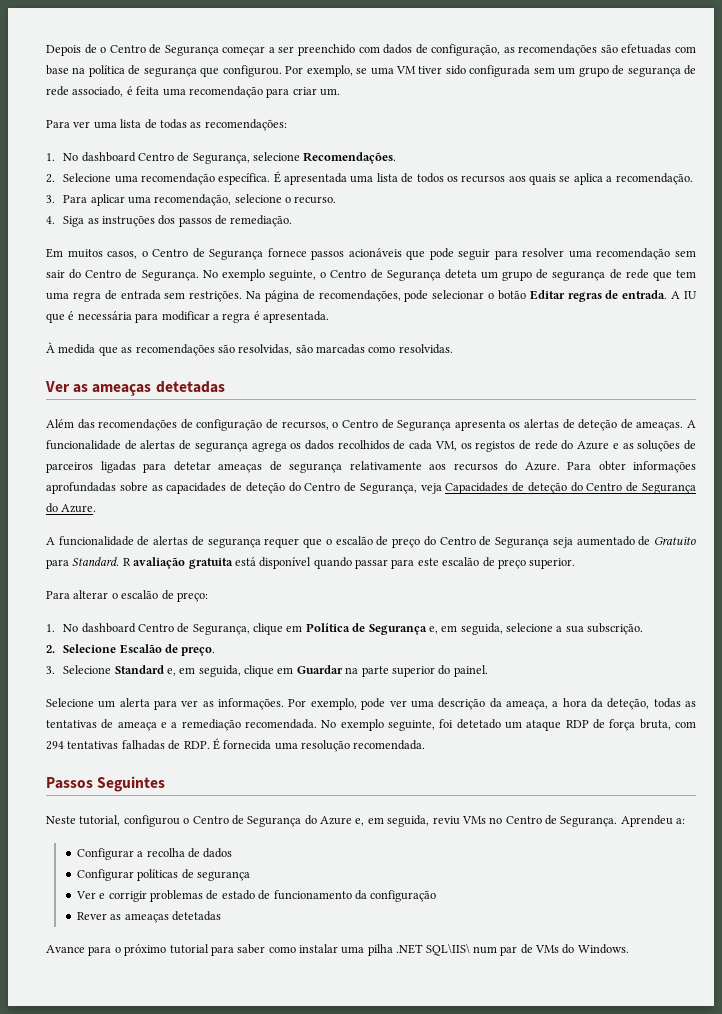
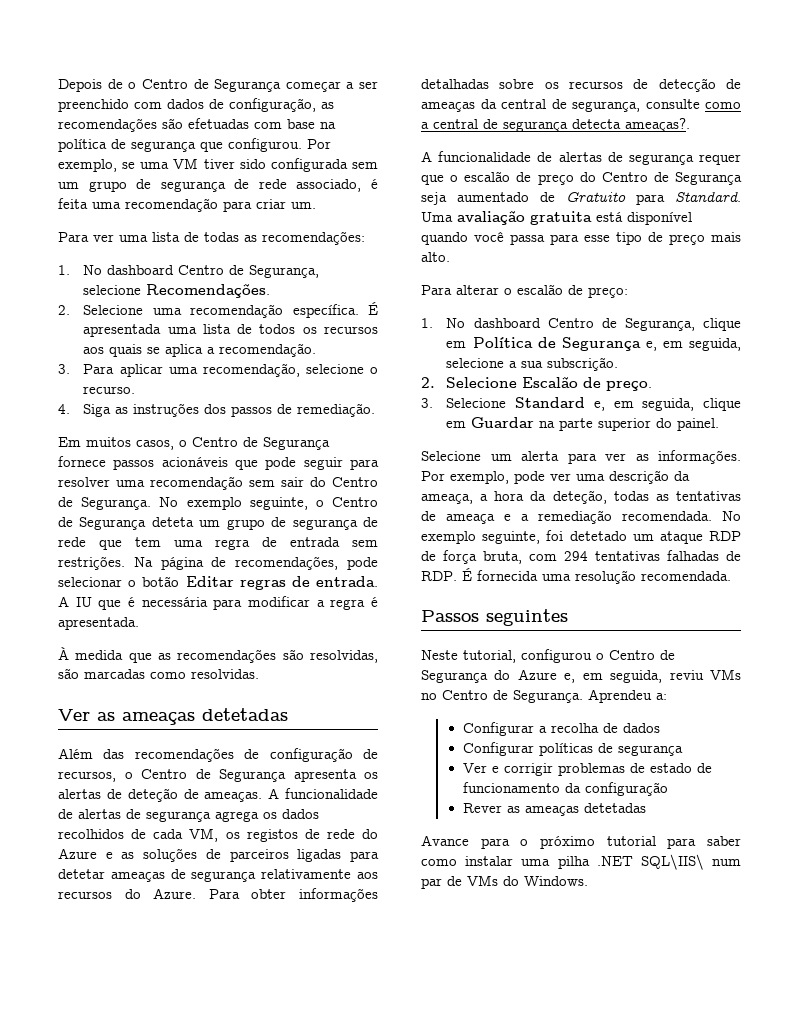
[46,482,696,494] [46,503,97,513] aprofundadas sobre as capacidades de deteção do Centro de Segurança, veja Capacidades de deteção do Centro de Segurança do Azure. -> [421,78,741,92] [421,99,741,112] [421,118,690,132] detalhadas sobre os recursos de detecção de ameaças da central de segurança, consulte como a central de segurança detecta ameaças?.
[122,558,131,566] R -> [421,212,453,222] Uma
[355,557,576,569] passar para este escalão de preço superior. -> [474,231,741,245] [421,252,450,262] você passa para esse tipo de preço mais alto.
[97,776,166,792] Seguintes -> [486,609,568,626] seguintes

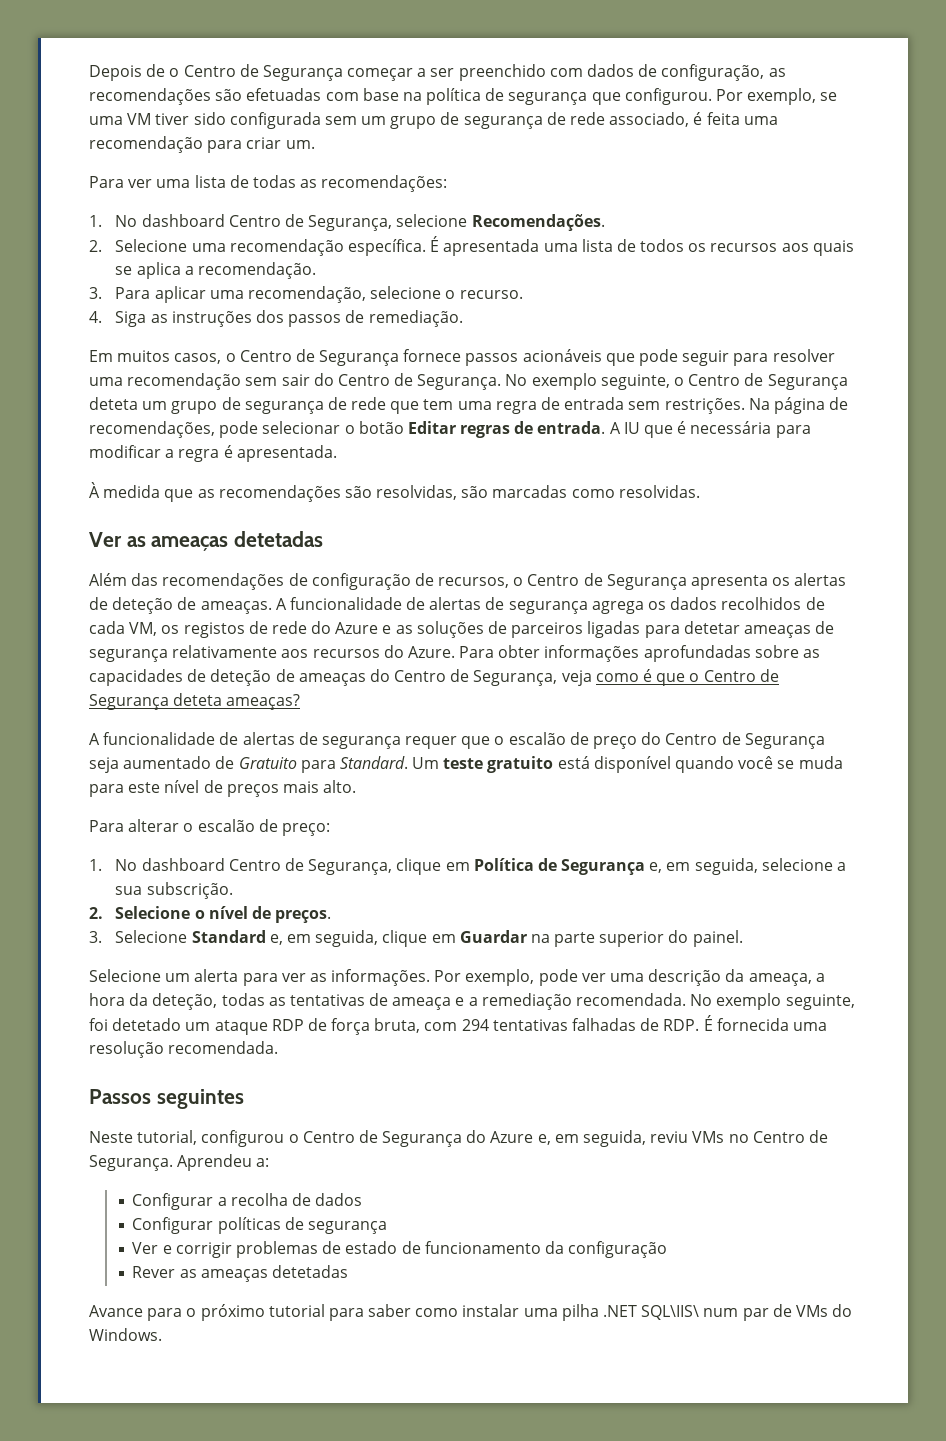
[421,78,741,92] [421,99,741,112] [421,118,690,132] detalhadas sobre os recursos de detecção de ameaças da central de segurança, consulte como a central de segurança detecta ameaças?. -> [643,645,821,662] [89,669,779,686] [89,693,301,710] aprofundadas sobre as capacidades de deteção de ameaças do Centro de Segurança, veja como é que o Centro de Segurança deteta ameaças?
[421,210,592,225] Uma avaliação gratuita -> [412,756,554,773] Um teste gratuito
[510,232,705,245] passa para esse tipo de preço -> [777,756,843,769] [89,780,279,797] se muda para este nível de preços
[522,376,653,391] Escalão de preço. -> [194,906,332,923] o nível de preços.

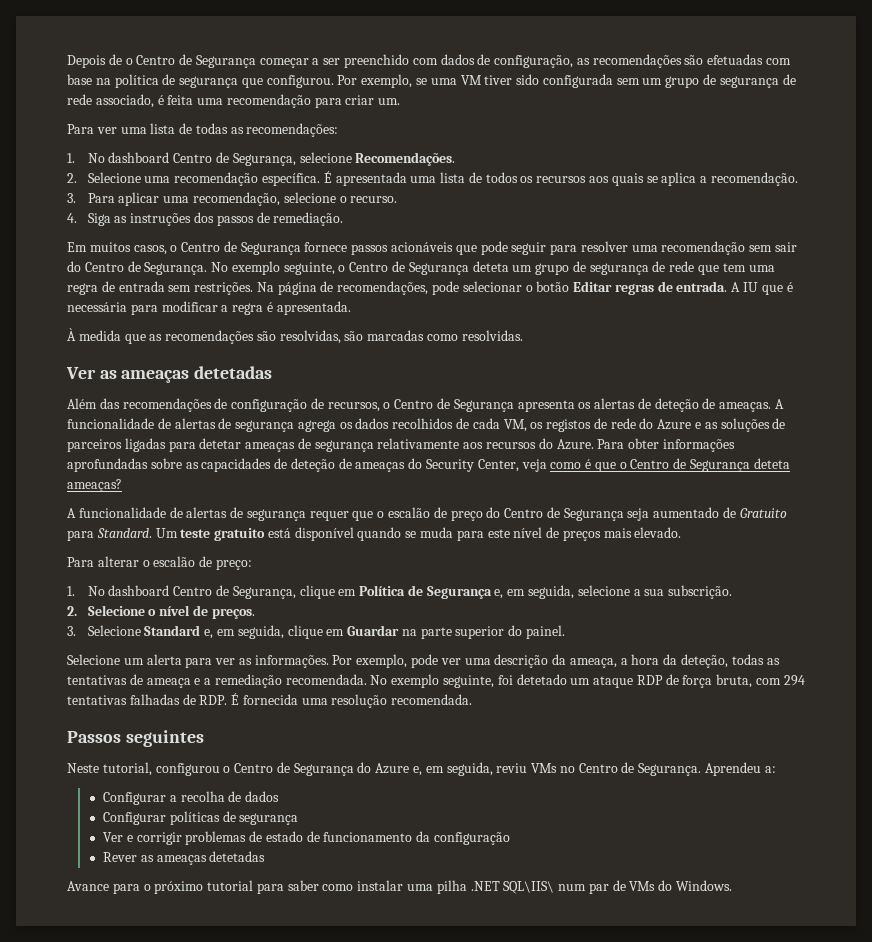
[394,669,558,686] Centro de Segurança, -> [426,459,519,472] Security Center,
[738,756,774,769] você -> (402, 534) none
[323,780,357,793] alto. -> [634,527,682,538] elevado.

